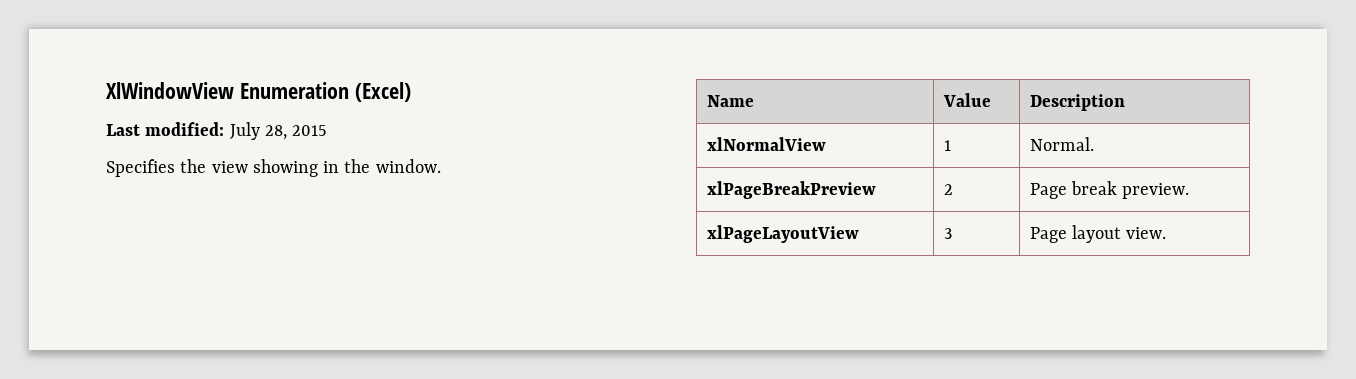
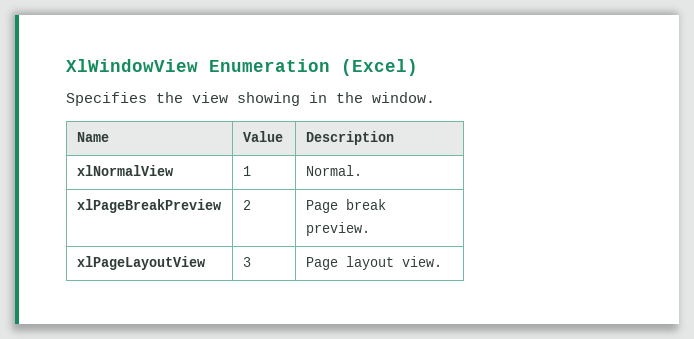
[106,122,328,140] // Last modified: July 28, 2015 -> (418, 67) none

